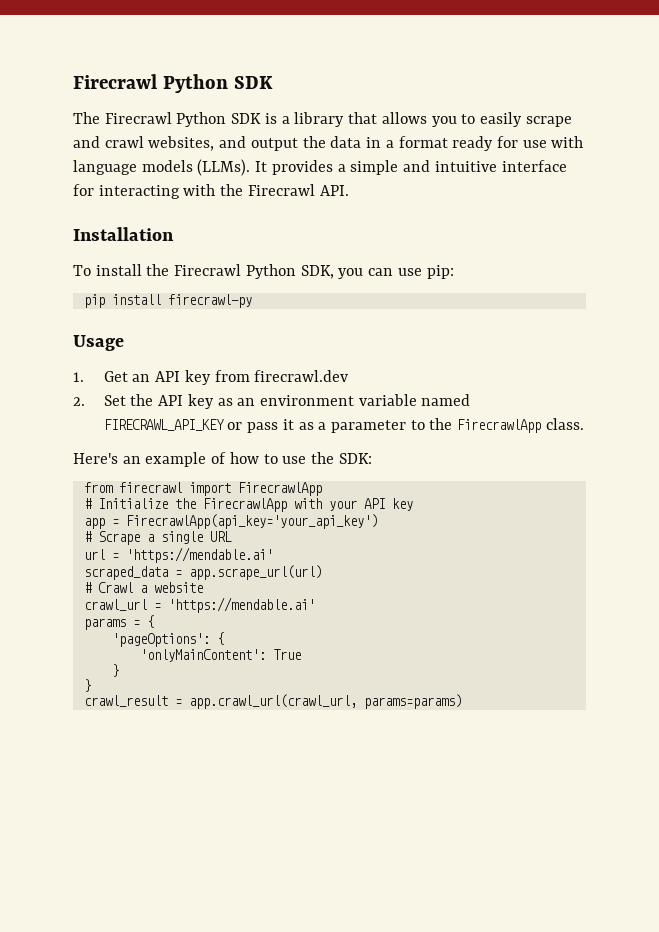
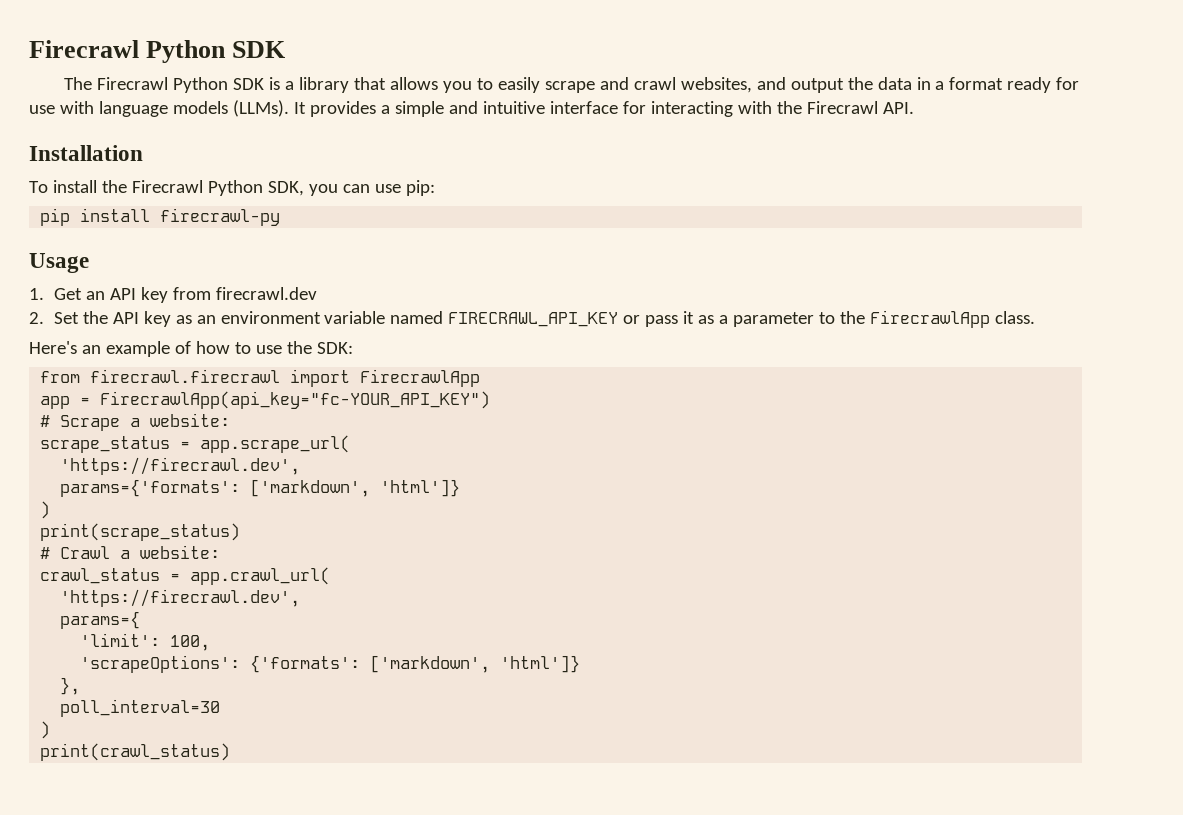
[118,482,182,493] firecrawl -> [90,369,281,383] firecrawl.firecrawl
[83,498,413,512] // # Initialize the FirecrawlApp with your API key -> (481, 378) none
[125,514,378,529] FirecrawlApp(api_key='your_api_key') -> [100,391,491,409] FirecrawlApp(api_key="fc-YOUR_API_KEY")
[160,531,232,544] [83,547,273,563] [83,565,322,580] [83,582,203,593] [83,597,315,613] [83,615,154,630] [111,632,224,647] [139,649,301,662] [111,664,119,677] [83,679,91,692] [83,694,462,709] single URL // url = 'https://mendable.ai' // scraped_data = app.scrape_url(url) // # Crawl a website // crawl_url = 'https://mendable.ai' // params = { // 'pageOptions': { // 'onlyMainContent': True // } // } // crawl_result = app.crawl_url(crawl_url, params=params) -> [150,413,231,427] [40,435,351,453] [60,457,301,475] [60,479,461,497] [40,501,51,519] [40,523,241,541] [40,545,221,559] [40,567,331,585] [60,589,301,607] [60,611,141,629] [80,633,211,651] [80,655,581,673] [60,677,81,695] [60,699,221,717] [40,721,51,739] [40,743,231,761] website: // scrape_status = app.scrape_url( // 'https://firecrawl.dev', // params={'formats': ['markdown', 'html']} // ) // print(scrape_status) // # Crawl a website: // crawl_status = app.crawl_url( // 'https://firecrawl.dev', // params={ // 'limit': 100, // 'scrapeOptions': {'formats': ['markdown', 'html']} // }, // poll_interval=30 // ) // print(crawl_status)

